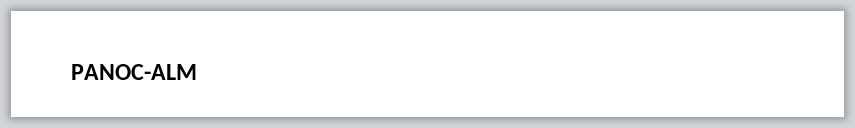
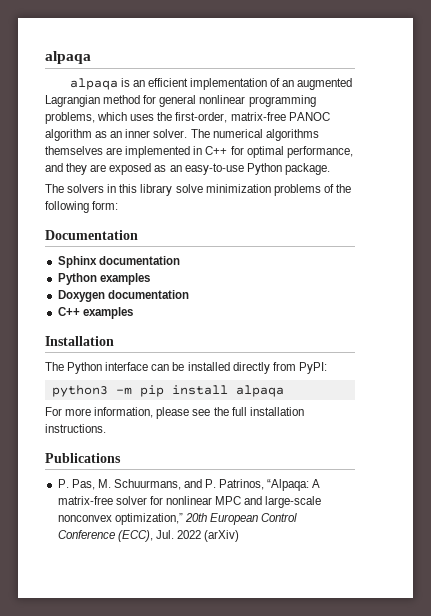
[71,64,197,80] PANOC-ALM -> [45,51,91,64] [69,78,353,90] [45,95,316,107] [45,112,330,124] [45,129,319,141] [45,146,353,158] [45,163,330,175] [45,184,351,196] [45,201,119,213] [45,230,138,240] [57,256,180,268] [57,273,150,285] [57,290,189,302] [57,307,133,319] [45,336,114,346] [45,362,327,374] [51,385,284,397] [45,407,304,419] [45,424,106,433] [45,453,121,463] [57,479,321,491] [57,496,322,508] [57,513,298,525] [57,530,240,542] alpaqa // alpaqa is an efficient implementation of an augmented Lagrangian method for general nonlinear programming problems, which uses the first-order, matrix-free PANOC algorithm as an inner solver. The numerical algorithms themselves are implemented in C++ for optimal performance, and they are exposed as an easy-to-use Python package. // The solvers in this library solve minimization problems of the following form: // Documentation // Sphinx documentation // Python examples // Doxygen documentation // C++ examples // Installation // The Python interface can be installed directly from PyPI: // python3 -m pip install alpaqa // For more information, please see the full installation instructions. // Publications // P. Pas, M. Schuurmans, and P. Patrinos, “Alpaqa: A matrix-free solver for nonlinear MPC and large-scale nonconvex optimization,” 20th European Control Conference (ECC), Jul. 2022 (arXiv)

